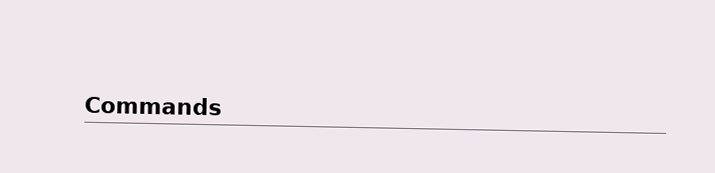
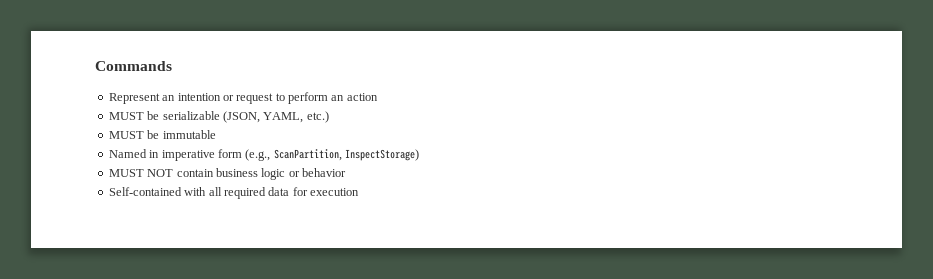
(222, 105) none -> [108,92,378,104] [108,111,329,123] [108,130,216,139] [108,149,419,161] [108,168,346,180] [108,187,359,199] // Represent an intention or request to perform an action // MUST be serializable (JSON, YAML, etc.) // MUST be immutable // Named in imperative form (e.g., ScanPartition, InspectStorage) // MUST NOT contain business logic or behavior // Self-contained with all required data for execution

